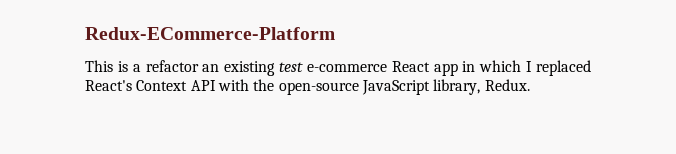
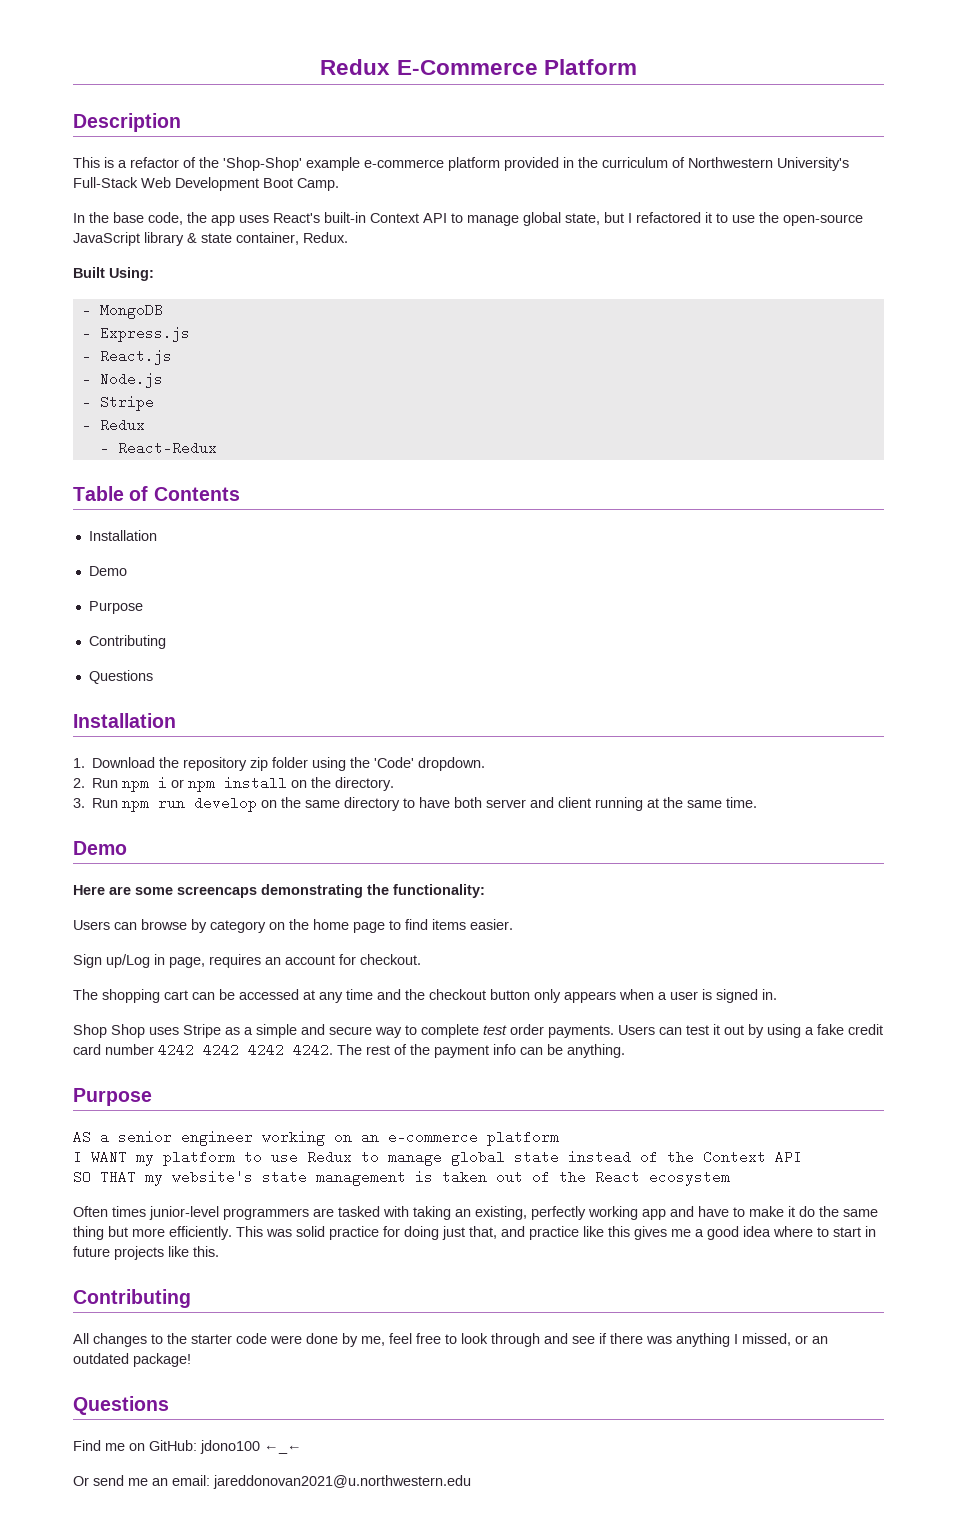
[85,27,335,40] Redux-ECommerce-Platform -> [320,59,637,75] [73,113,181,132] Redux E-Commerce Platform // Description
[202,60,592,76] [85,79,530,95] an existing test e-commerce React app in which I replaced React's Context API with the open-source JavaScript library, Redux. -> [183,157,849,171] [73,177,339,191] [73,212,863,226] [73,232,348,246] [73,267,154,281] [81,303,163,319] [81,326,190,342] [81,349,172,365] [81,372,163,388] [81,395,154,411] [81,418,145,432] [99,441,217,455] [73,486,240,501] [88,530,157,541] [88,566,127,576] [88,601,143,614] [88,635,166,649] [88,670,153,684] [73,713,176,728] [73,757,486,771] [73,776,395,792] [73,796,758,812] [73,841,127,855] [73,884,485,898] [73,919,513,933] [73,954,421,968] [73,989,777,1003] [73,1024,883,1038] [73,1043,625,1058] [73,1088,152,1106] [73,1130,559,1146] [73,1150,802,1166] [73,1170,730,1186] [73,1206,878,1220] [73,1226,876,1240] [73,1246,219,1260] [73,1289,191,1308] [73,1333,828,1347] [73,1353,191,1367] [73,1396,169,1415] [73,1440,302,1454] [73,1475,471,1489] of the 'Shop-Shop' example e-commerce platform provided in the curriculum of Northwestern University's Full-Stack Web Development Boot Camp. // In the base code, the app uses React's built-in Context API to manage global state, but I refactored it to use the open-source JavaScript library & state container, Redux. // Built Using: // - MongoDB // - Express.js // - React.js // - Node.js // - Stripe // - Redux // - React-Redux // Table of Contents // Installation // Demo // Purpose // Contributing // Questions // Installation // 1. Download the repository zip folder using the 'Code' dropdown. // 2. Run npm i or npm install on the directory. // 3. Run npm run develop on the same directory to have both server and client running at the same time. // Demo // Here are some screencaps demonstrating the functionality: // Users can browse by category on the home page to find items easier. // Sign up/Log in page, requires an account for checkout. // The shopping cart can be accessed at any time and the checkout button only appears when a user is signed in. // Shop Shop uses Stripe as a simple and secure way to complete test order payments. Users can test it out by using a fake credit card number 4242 4242 4242 4242. The rest of the payment info can be anything. // Purpose // AS a senior engineer working on an e-commerce platform // I WANT my platform to use Redux to manage global state instead of the Context API // SO THAT my website's state management is taken out of the React ecosystem // Often times junior-level programmers are tasked with taking an existing, perfectly working app and have to make it do the same thing but more efficiently. This was solid practice for doing just that, and practice like this gives me a good idea where to start in future projects like this. // Contributing // All changes to the starter code were done by me, feel free to look through and see if there was anything I missed, or an outdated package! // Questions // Find me on GitHub: jdono100 ←_← // Or send me an email: jareddonovan2021@u.northwestern.edu

